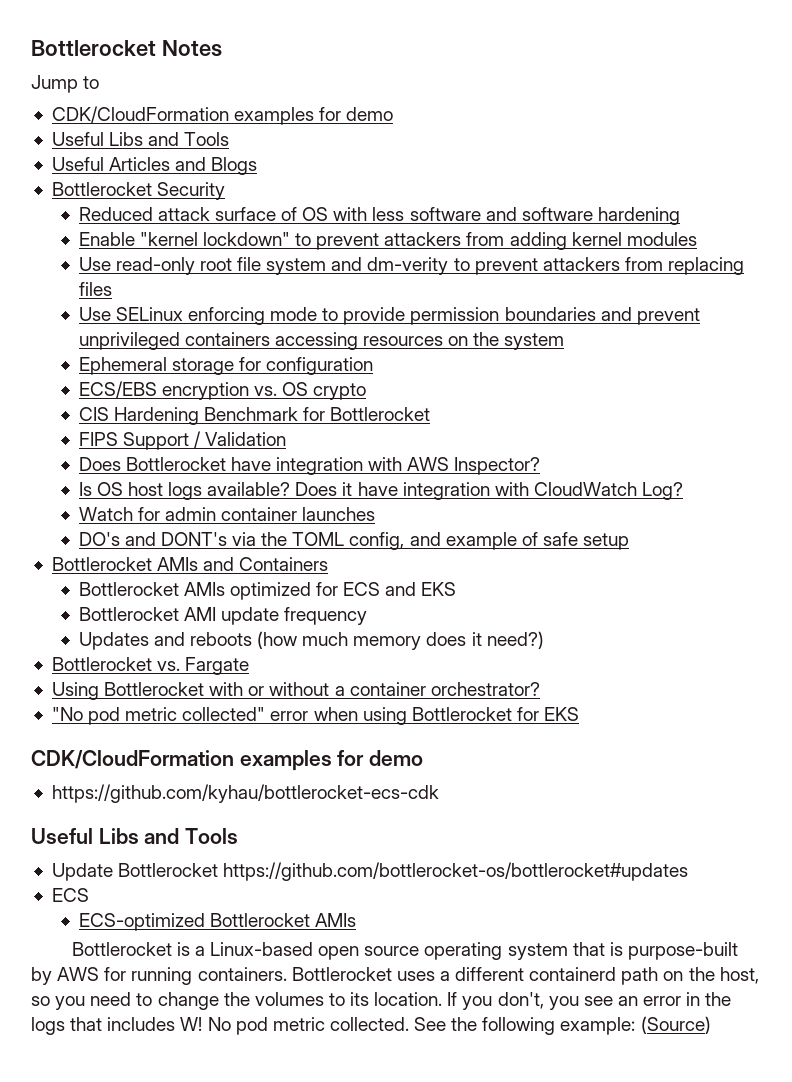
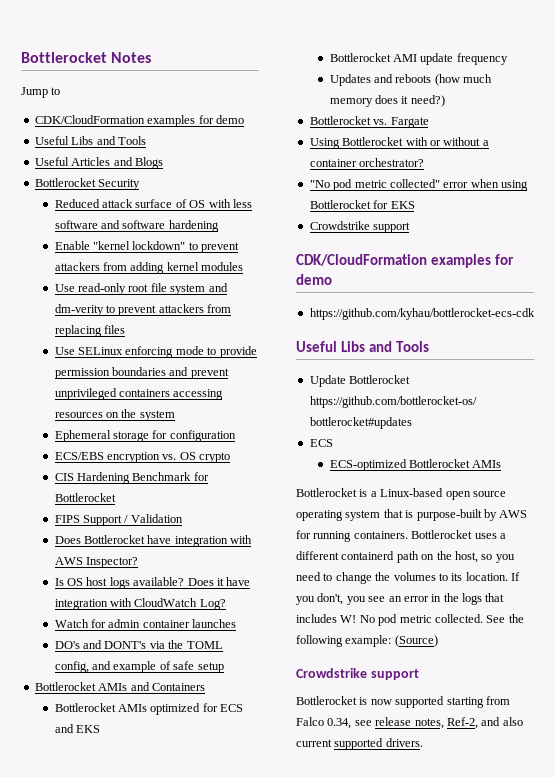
(580, 714) none -> [309,221,411,233] // Crowdstrike support
(711, 1025) none -> [296,668,419,680] [296,696,510,708] [296,717,523,729] [296,738,423,750] // Crowdstrike support // Bottlerocket is now supported starting from Falco 0.34, see release notes, Ref-2, and also current supported drivers.

